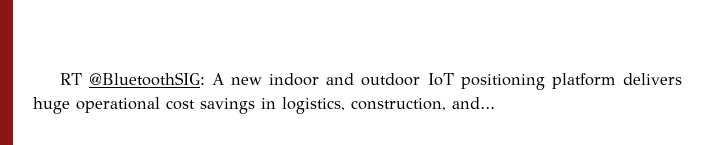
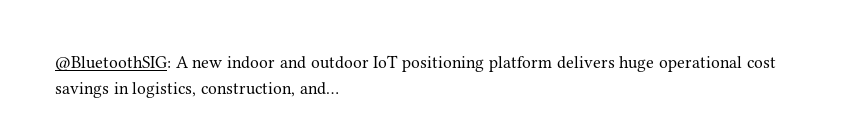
[59,73,82,85] RT -> (55, 63) none

